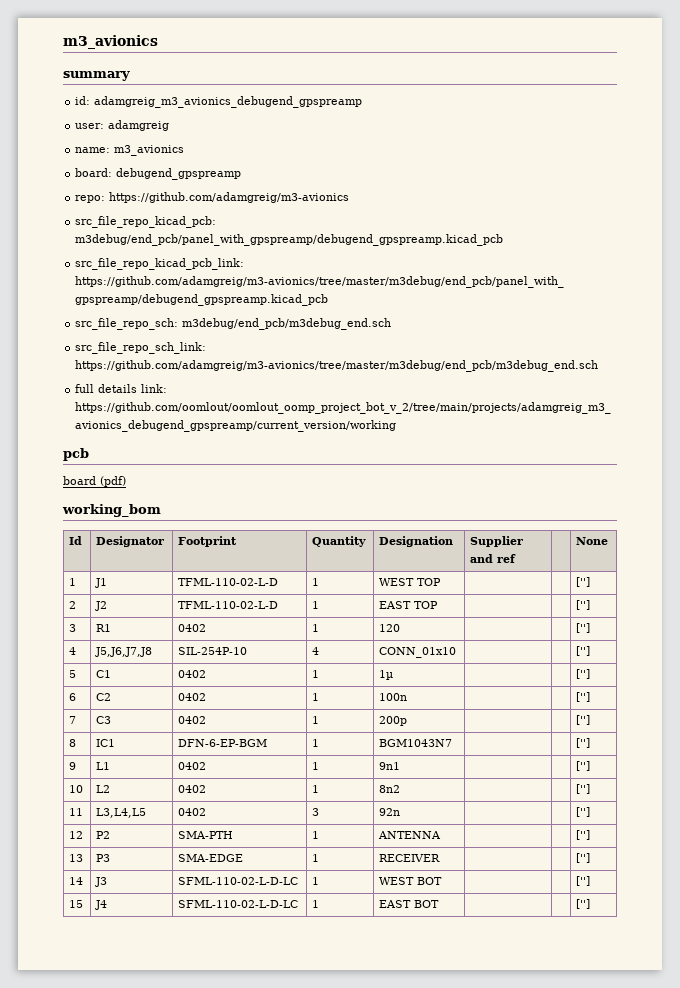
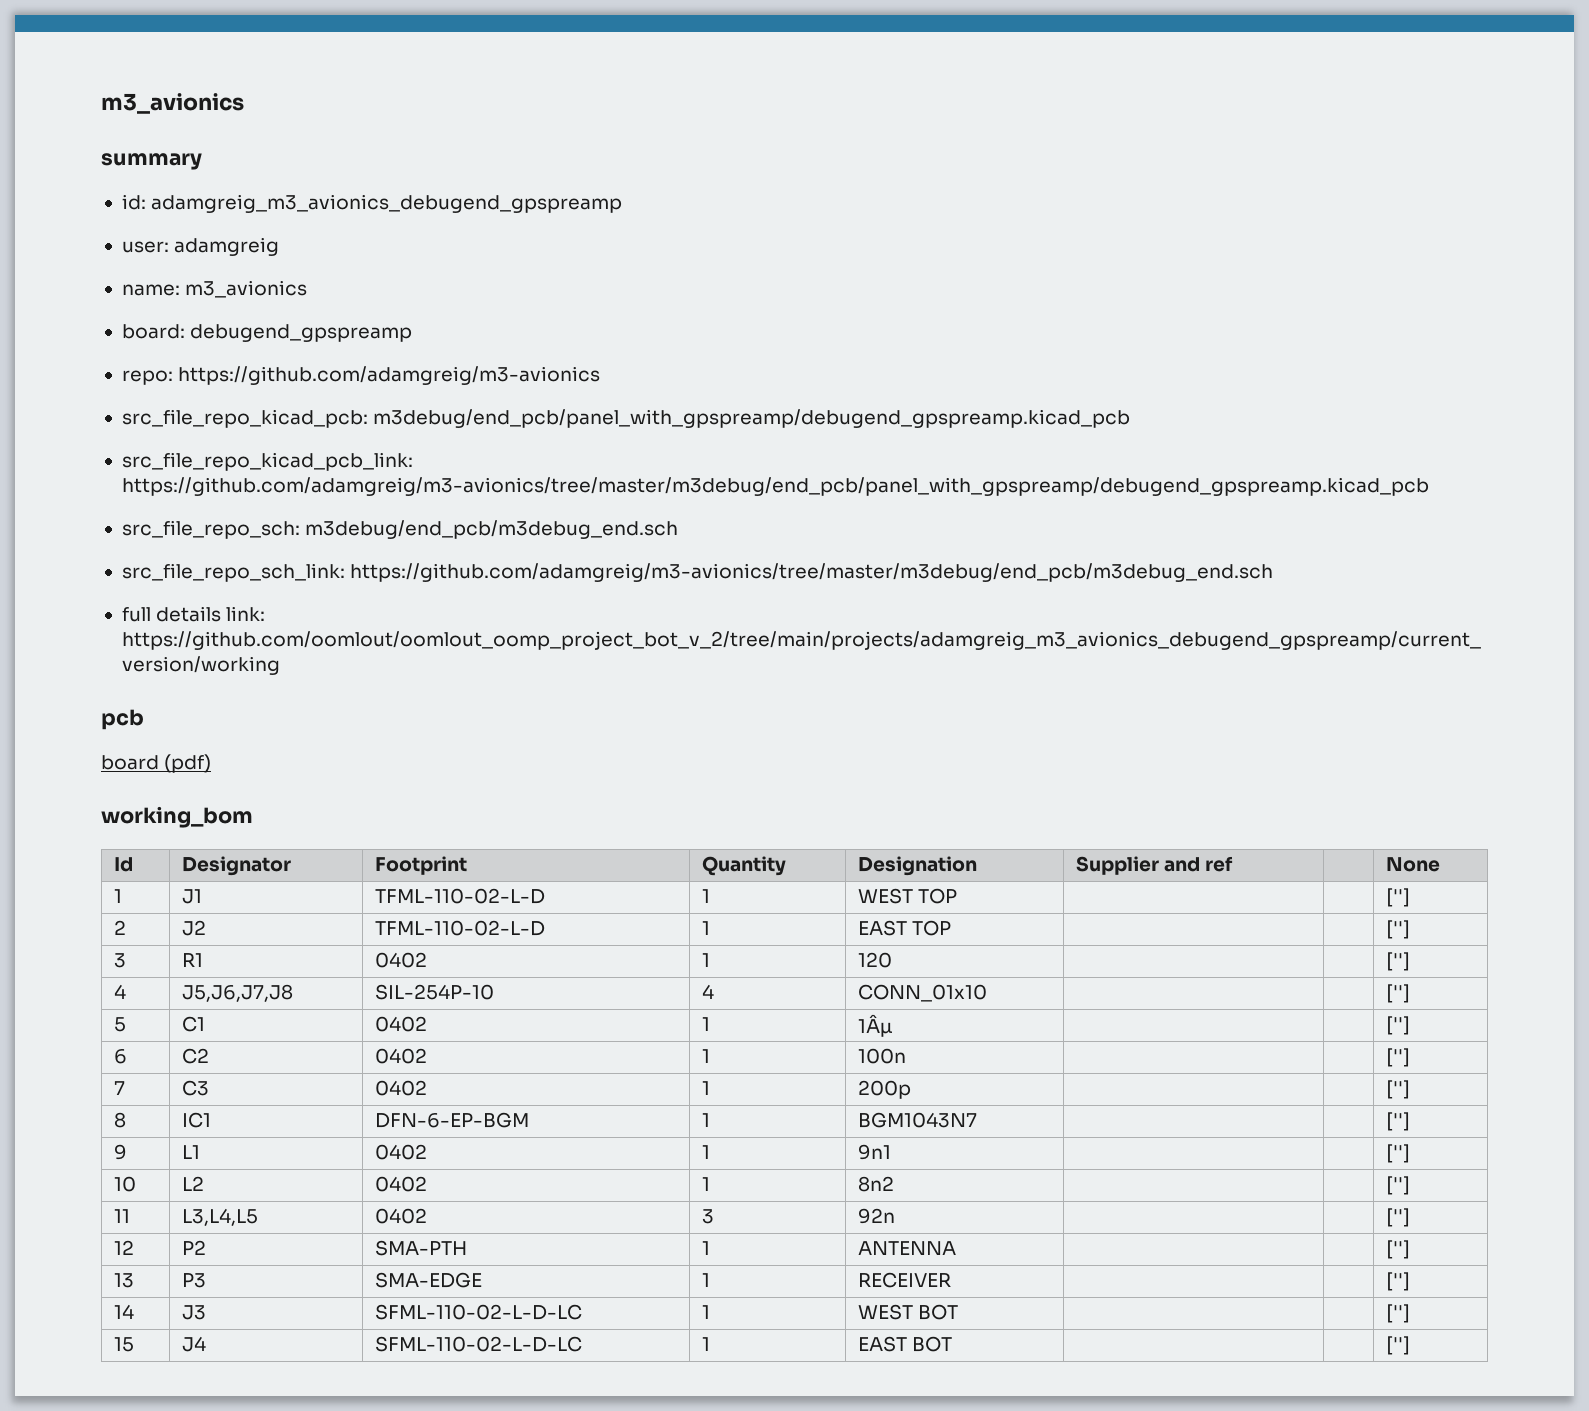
[379,670,394,680] 1µ -> [858,1014,894,1037] 1Âµ

